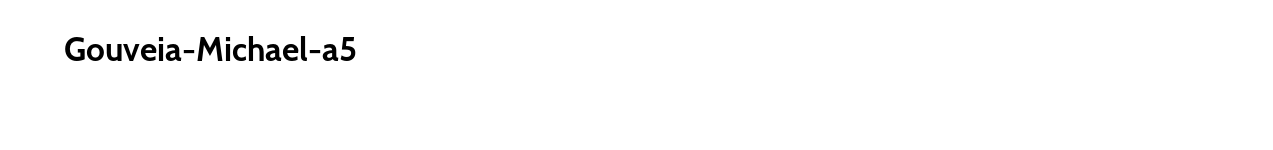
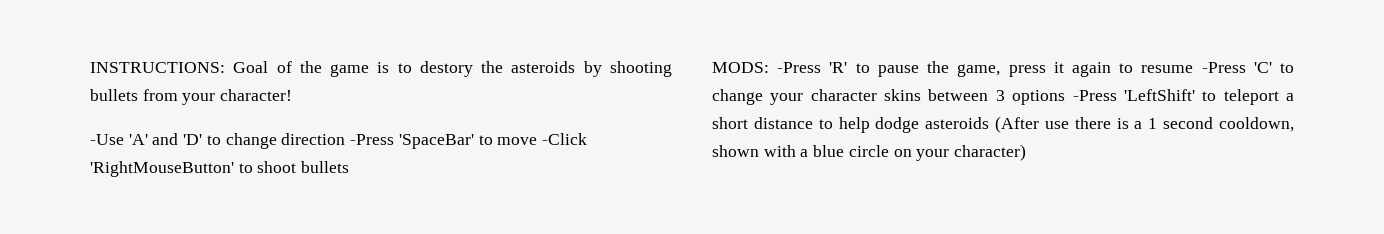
[64,36,357,61] Gouveia-Michael-a5 -> [90,61,672,77] [90,89,293,105] [90,133,587,149] [90,161,350,177] [712,61,1294,77] [712,89,1294,105] [712,116,1295,133] [712,144,1027,161] INSTRUCTIONS: Goal of the game is to destory the asteroids by shooting bullets from your character! // -Use 'A' and 'D' to change direction -Press 'SpaceBar' to move -Click 'RightMouseButton' to shoot bullets // MODS: -Press 'R' to pause the game, press it again to resume -Press 'C' to change your character skins between 3 options -Press 'LeftShift' to teleport a short distance to help dodge asteroids (After use there is a 1 second cooldown, shown with a blue circle on your character)

